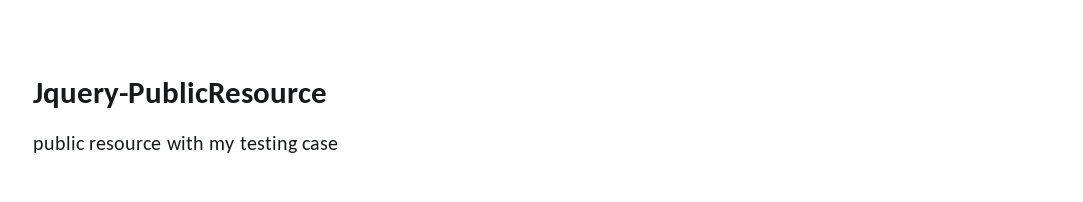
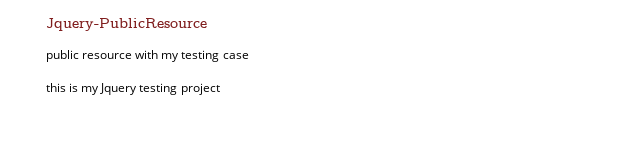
(338, 145) none -> [46,83,220,95] // this is my Jquery testing project

